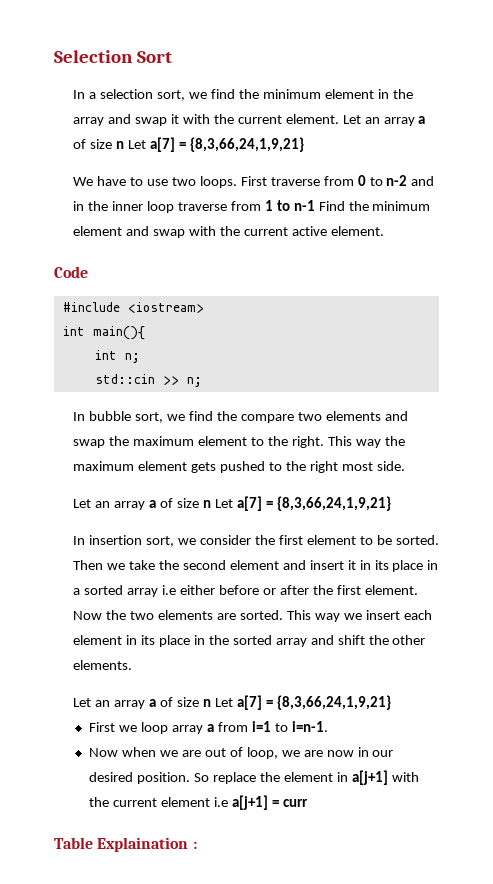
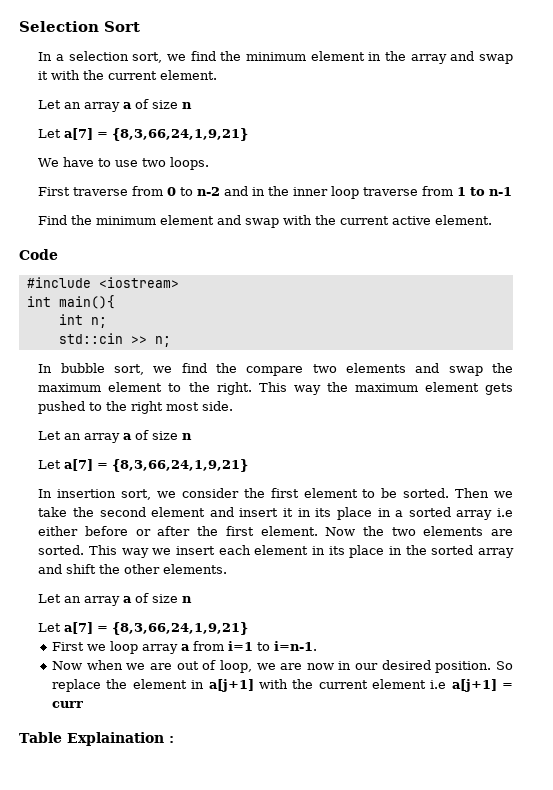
[342,115,426,126] [73,139,125,149] Let an array a of size n -> [38,99,193,112] // Let an array a of size n //
(238, 182) none -> (210, 163) //
(315, 205) none -> (513, 191) //
(211, 504) none -> (193, 436) //
(211, 703) none -> (193, 599) //

